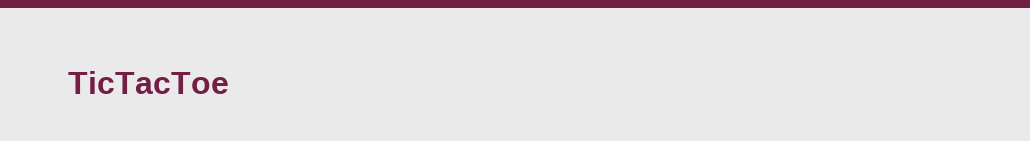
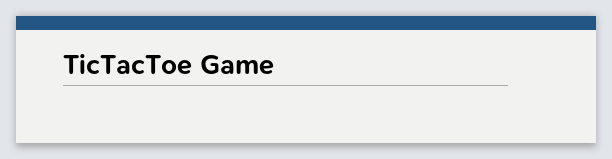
(229, 82) none -> [200,55,274,75] Game

